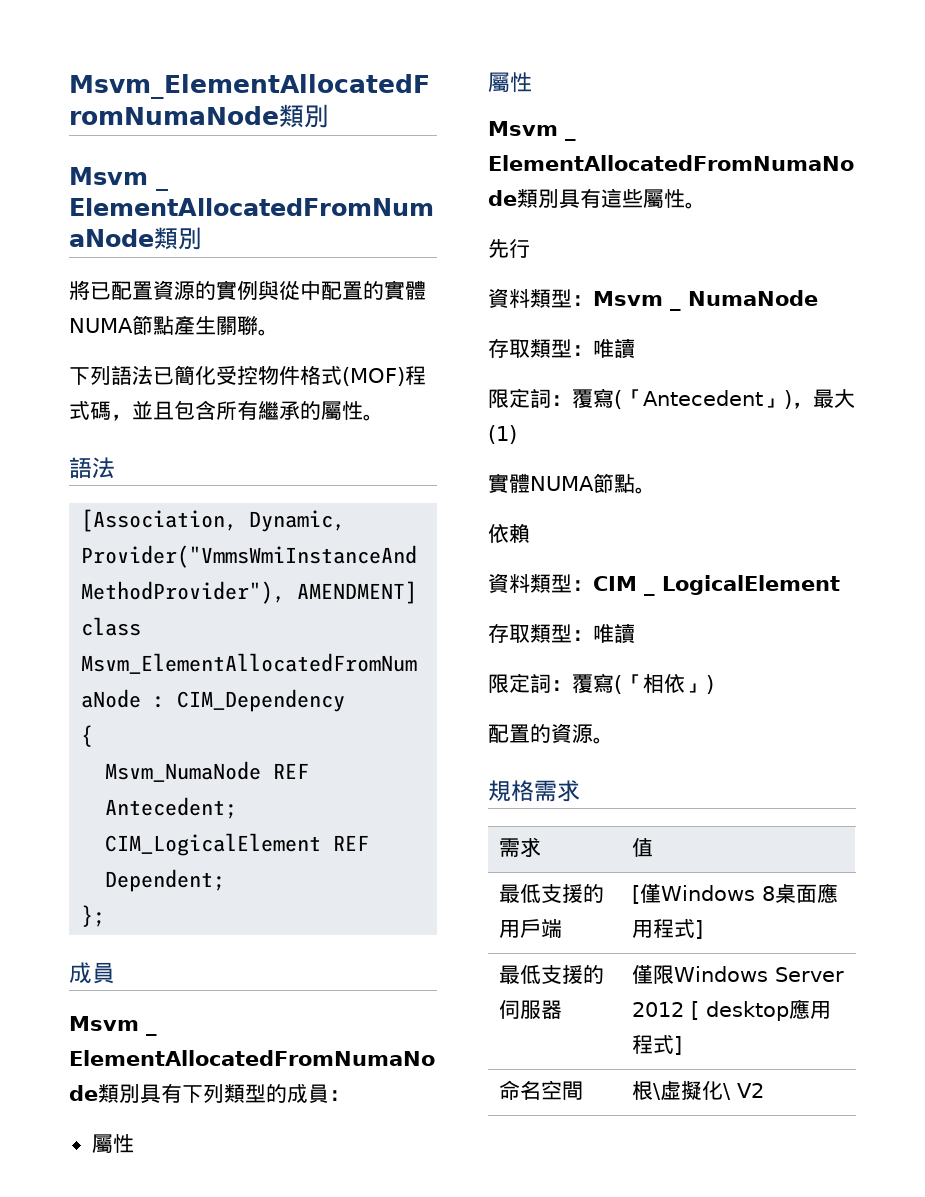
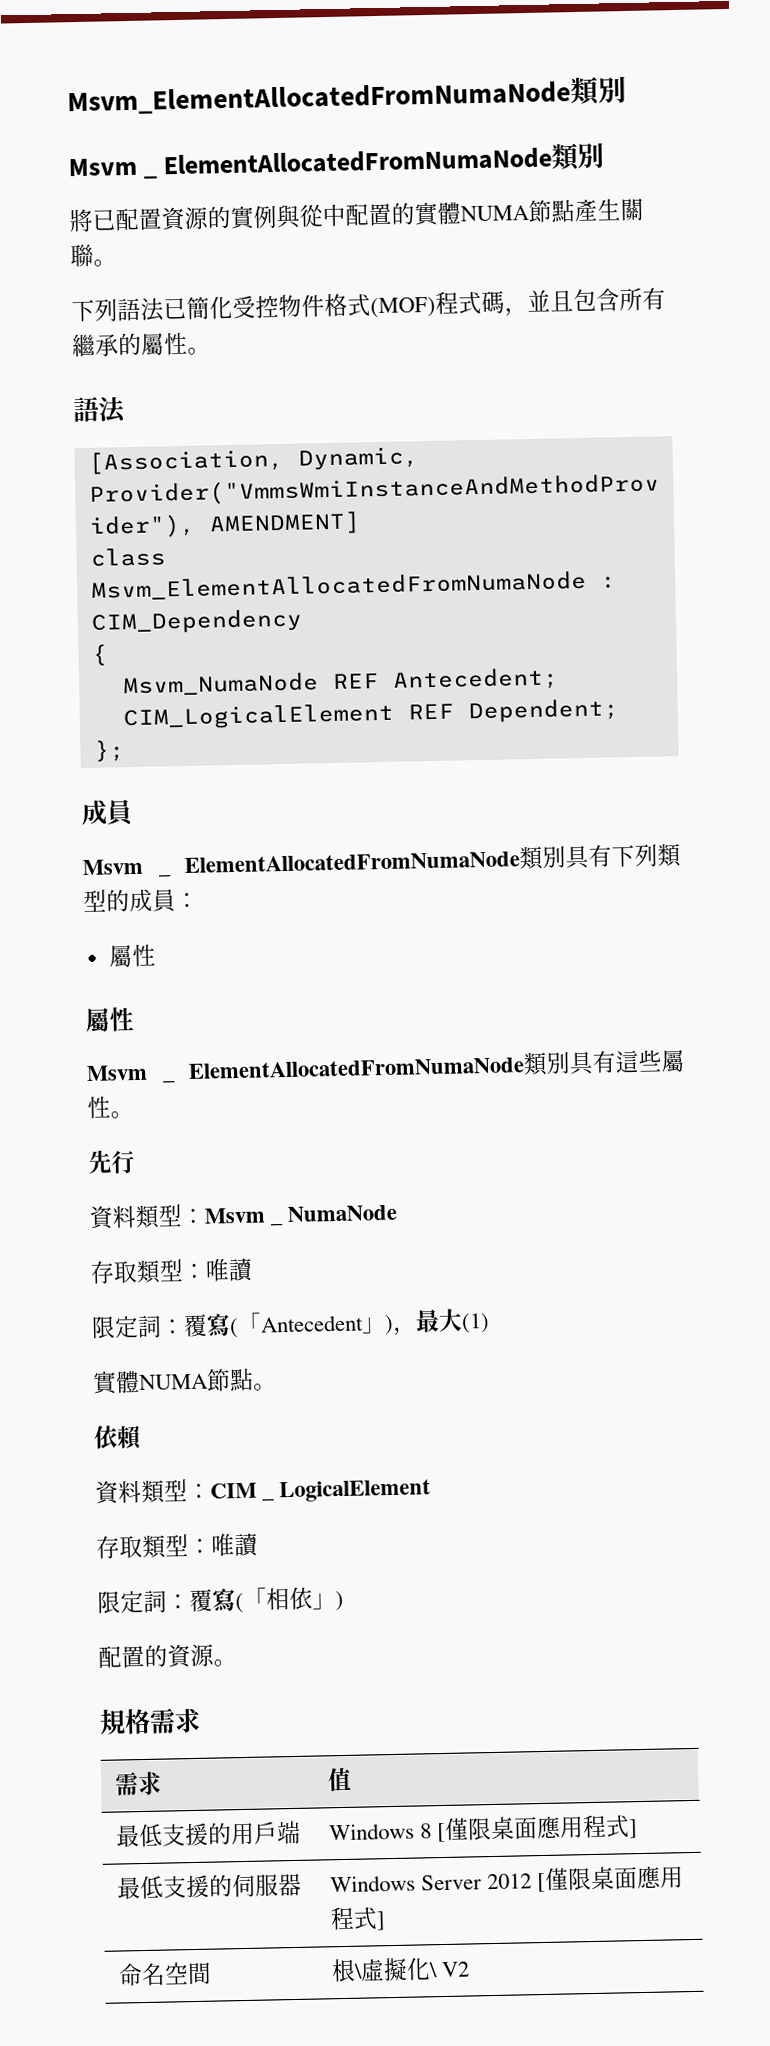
[631,884,775,904] [僅Windows 8 -> [329,1817,493,1843] Windows 8 [僅限
[631,965,674,984] 僅限 -> (303, 1885) none
[705,1001,789,1021] desktop -> [544,1866,639,1891] 僅限桌面

